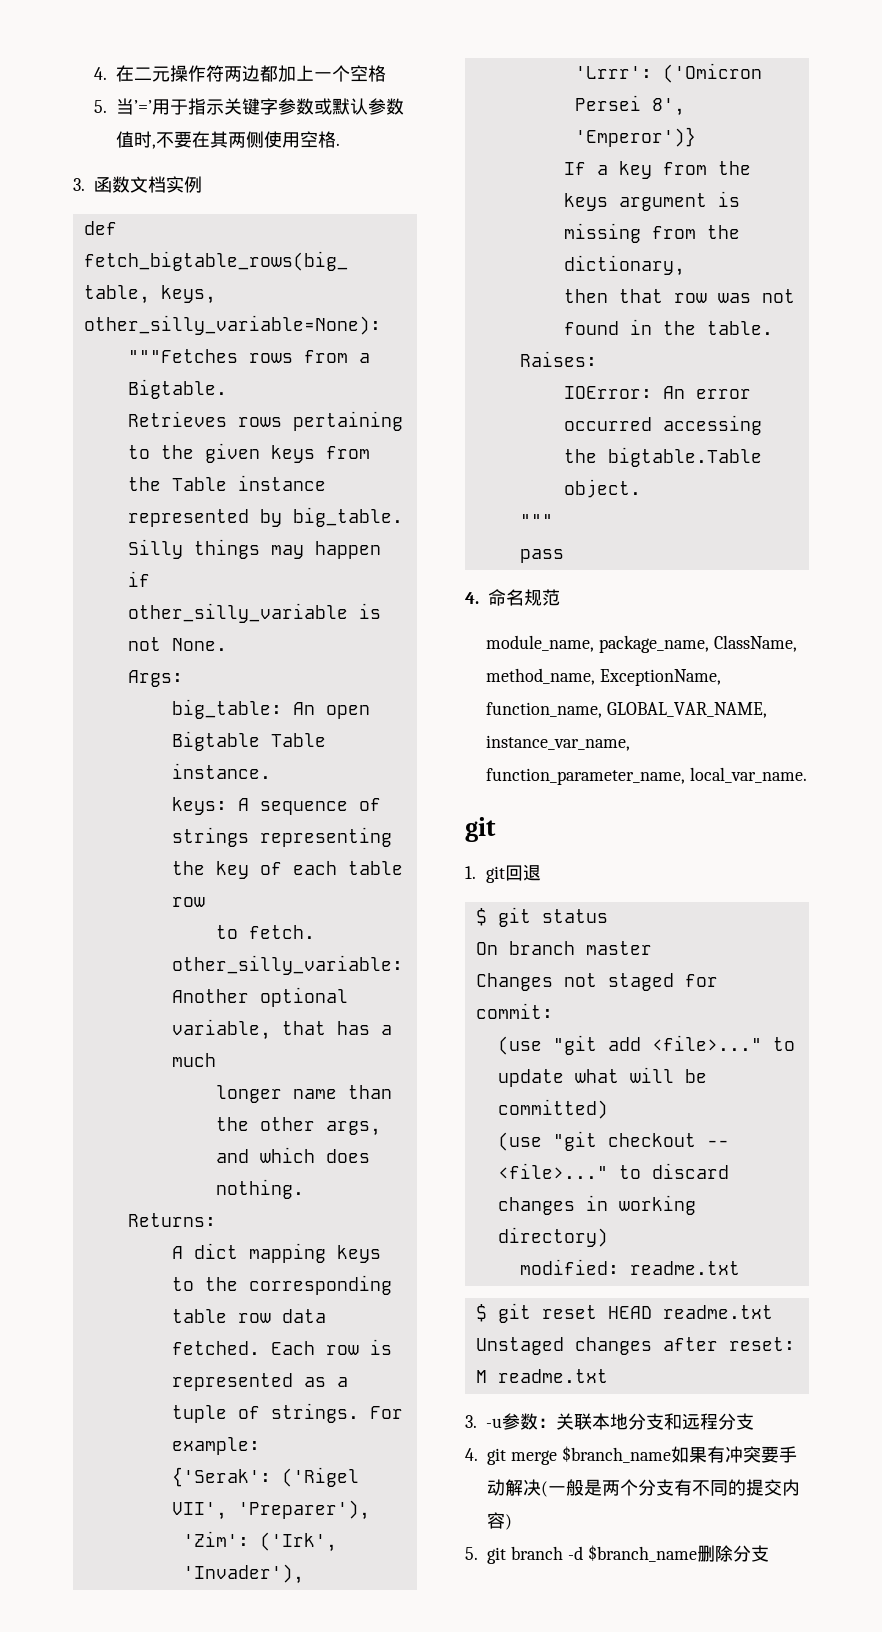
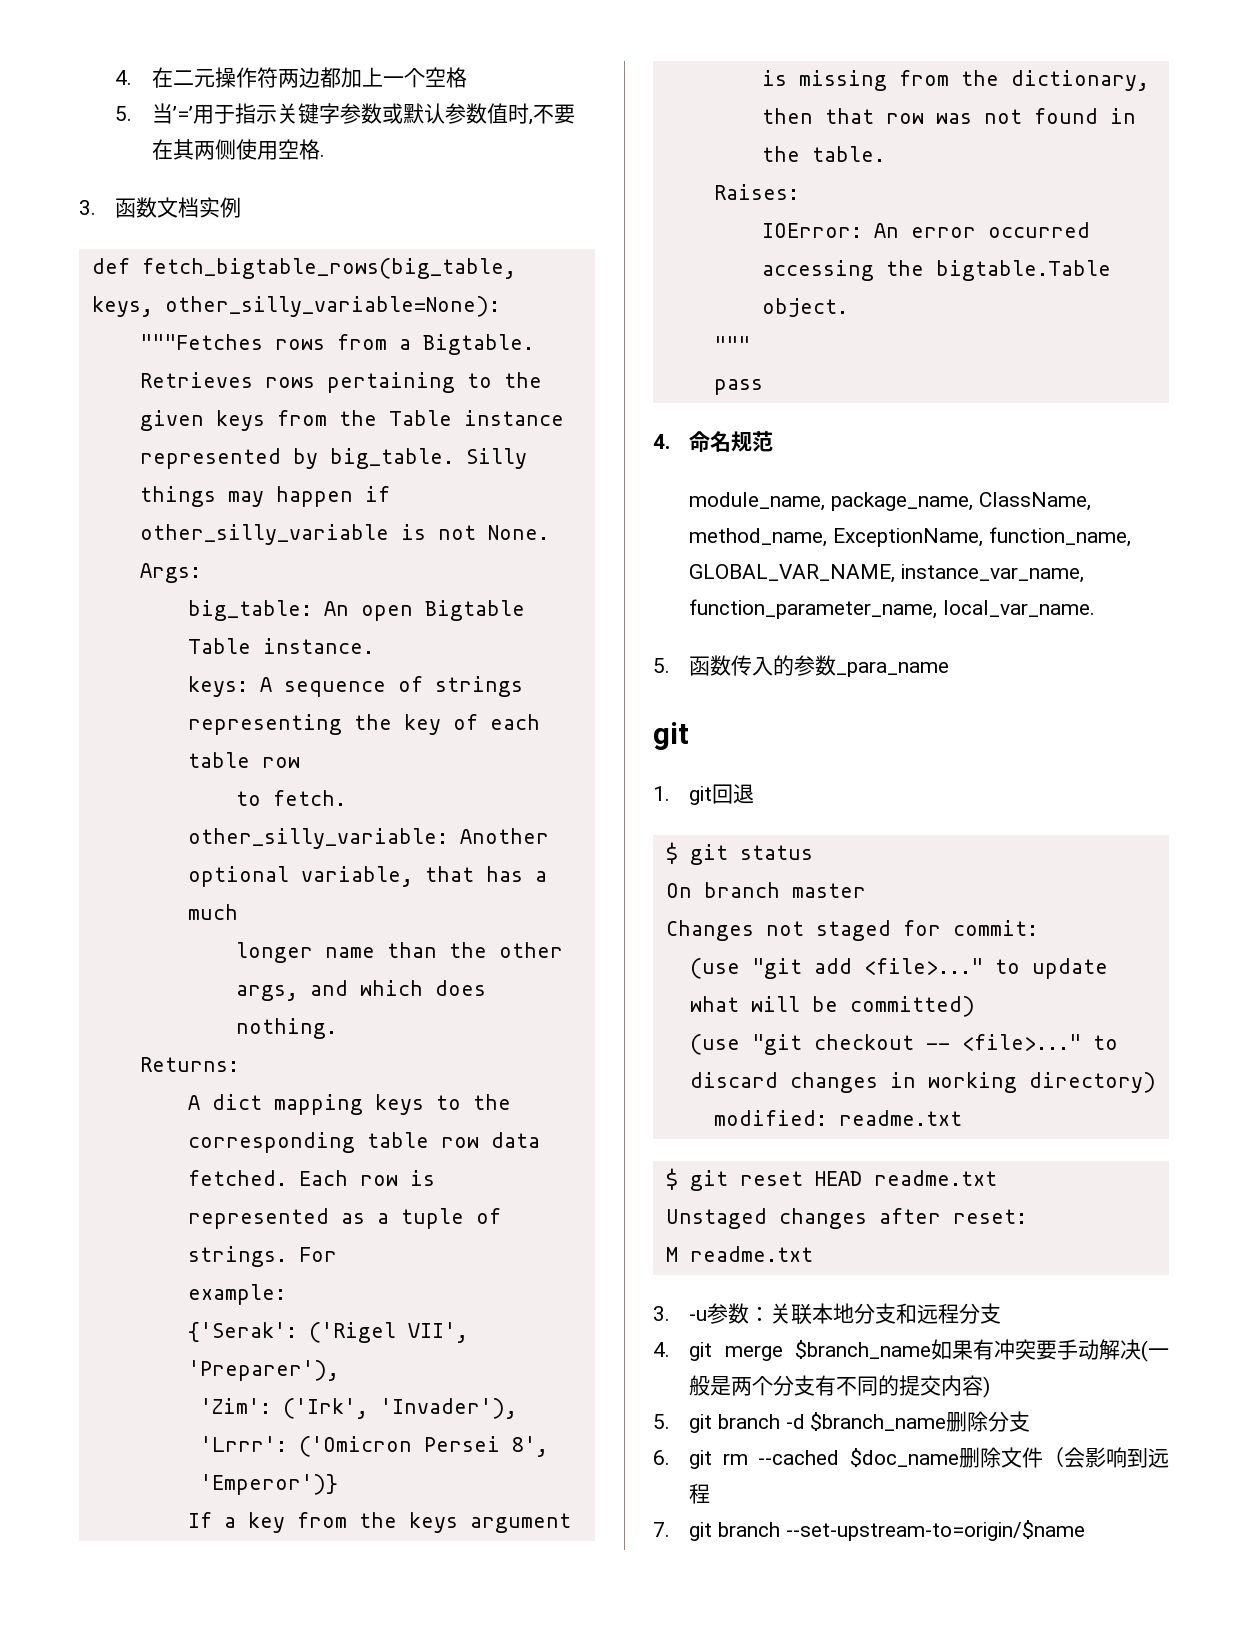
(807, 775) none -> [653,655,950,677] // 5.函数传入的参数_para_name
(769, 1553) none -> [653,1447,1169,1469] [689,1483,711,1504] [653,1520,1085,1541] // 6. git rm --cached $doc_name删除文件（会影响到远程 // 7. git branch --set-upstream-to=origin/$name

